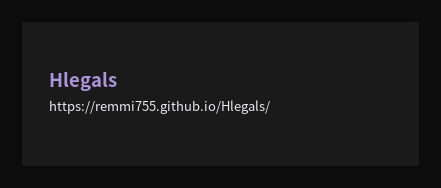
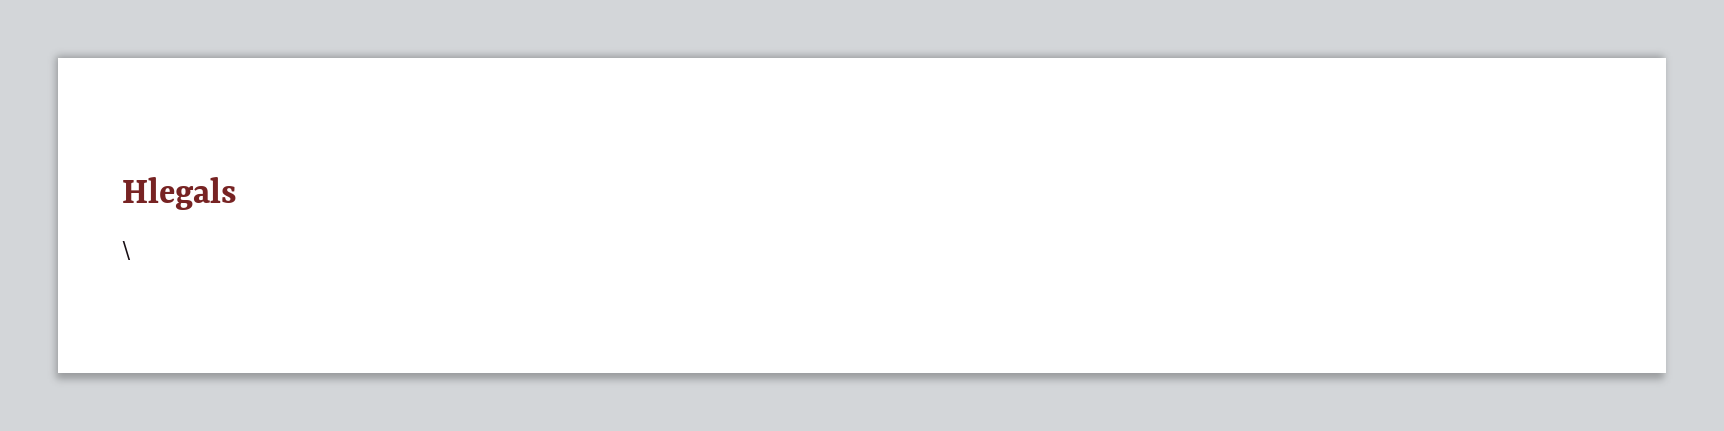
[49,100,270,114] https://remmi755.github.io/Hlegals/ -> [122,241,131,260] \

